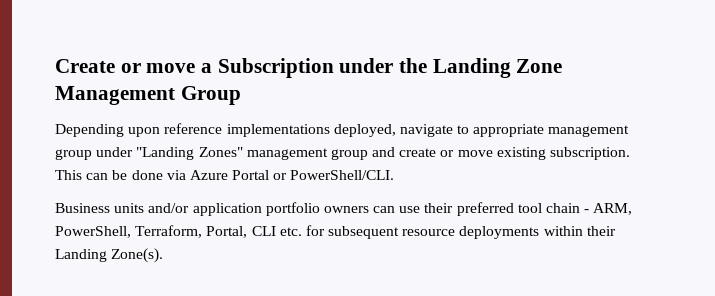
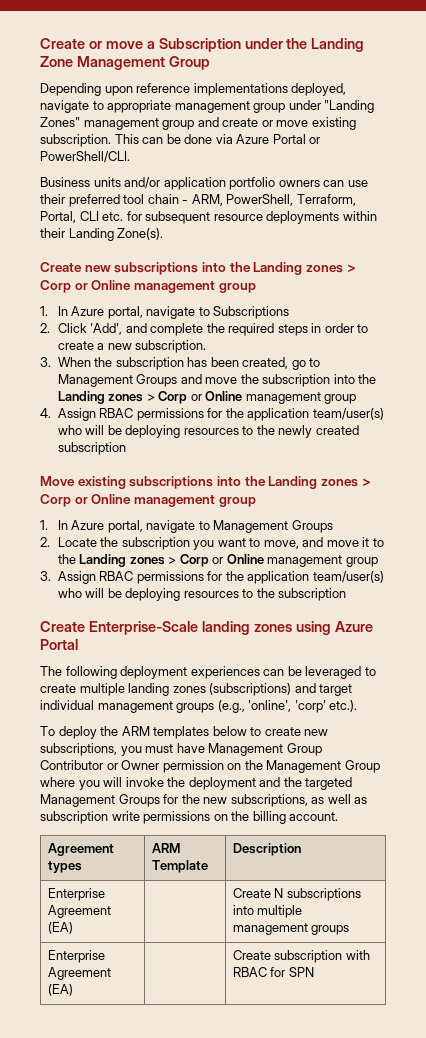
(164, 255) none -> [40,262,356,275] [40,280,256,293] [40,306,290,319] [40,323,369,336] [57,340,207,353] [40,357,321,370] [57,374,377,387] [57,391,357,404] [40,408,384,421] [57,425,359,438] [57,442,126,455] [40,476,371,489] [40,494,256,507] [40,520,333,533] [40,537,384,550] [57,554,378,567] [40,571,384,584] [57,588,347,601] [40,621,373,635] [40,639,78,650] [40,666,376,679] [40,683,353,696] [40,700,358,713] [40,726,329,739] [40,743,322,756] [40,760,380,773] [40,777,353,790] [40,794,368,807] [40,811,339,824] [47,843,114,856] [47,861,82,873] [151,843,180,853] [151,860,208,873] [232,843,301,856] [47,888,105,901] [47,905,111,918] [47,922,73,934] [232,888,361,901] [232,905,303,918] [232,923,350,935] [47,950,105,963] [47,967,111,980] [47,984,73,996] [232,950,370,963] [232,967,314,977] // Create new subscriptions into the Landing zones > Corp or Online management group // 1. In Azure portal, navigate to Subscriptions // 2. Click 'Add', and complete the required steps in order to create a new subscription. // 3. When the subscription has been created, go to Management Groups and move the subscription into the Landing zones > Corp or Online management group // 4. Assign RBAC permissions for the application team/user(s) who will be deploying resources to the newly created subscription // Move existing subscriptions into the Landing zones > Corp or Online management group // 1. In Azure portal, navigate to Management Groups // 2. Locate the subscription you want to move, and move it to the Landing zones > Corp or Online management group // 3. Assign RBAC permissions for the application team/user(s) who will be deploying resources to the subscription // Create Enterprise-Scale landing zones using Azure Portal // The following deployment experiences can be leveraged to create multiple landing zones (subscriptions) and target individual management groups (e.g., 'online', 'corp' etc.). // To deploy the ARM templates below to create new subscriptions, you must have Management Group Contributor or Owner permission on the Management Group where you will invoke the deployment and the targeted Management Groups for the new subscriptions, as well as subscription write permissions on the billing account. // Agreement types | ARM Template | Description // Enterprise Agreement (EA) | | Create N subscriptions into multiple management groups // Enterprise Agreement (EA) | | Create subscription with RBAC for SPN

